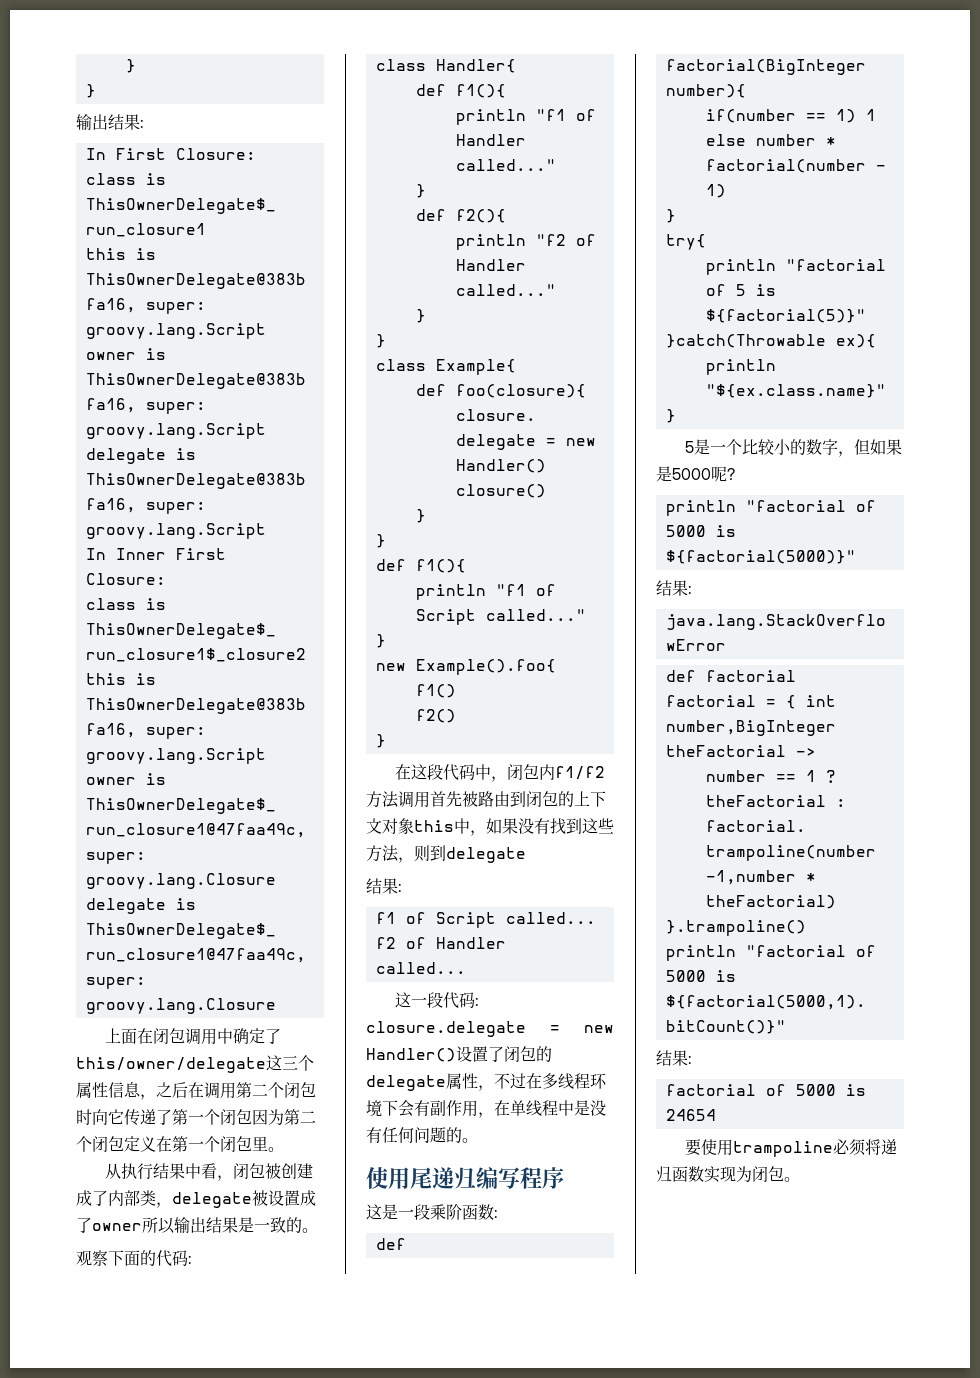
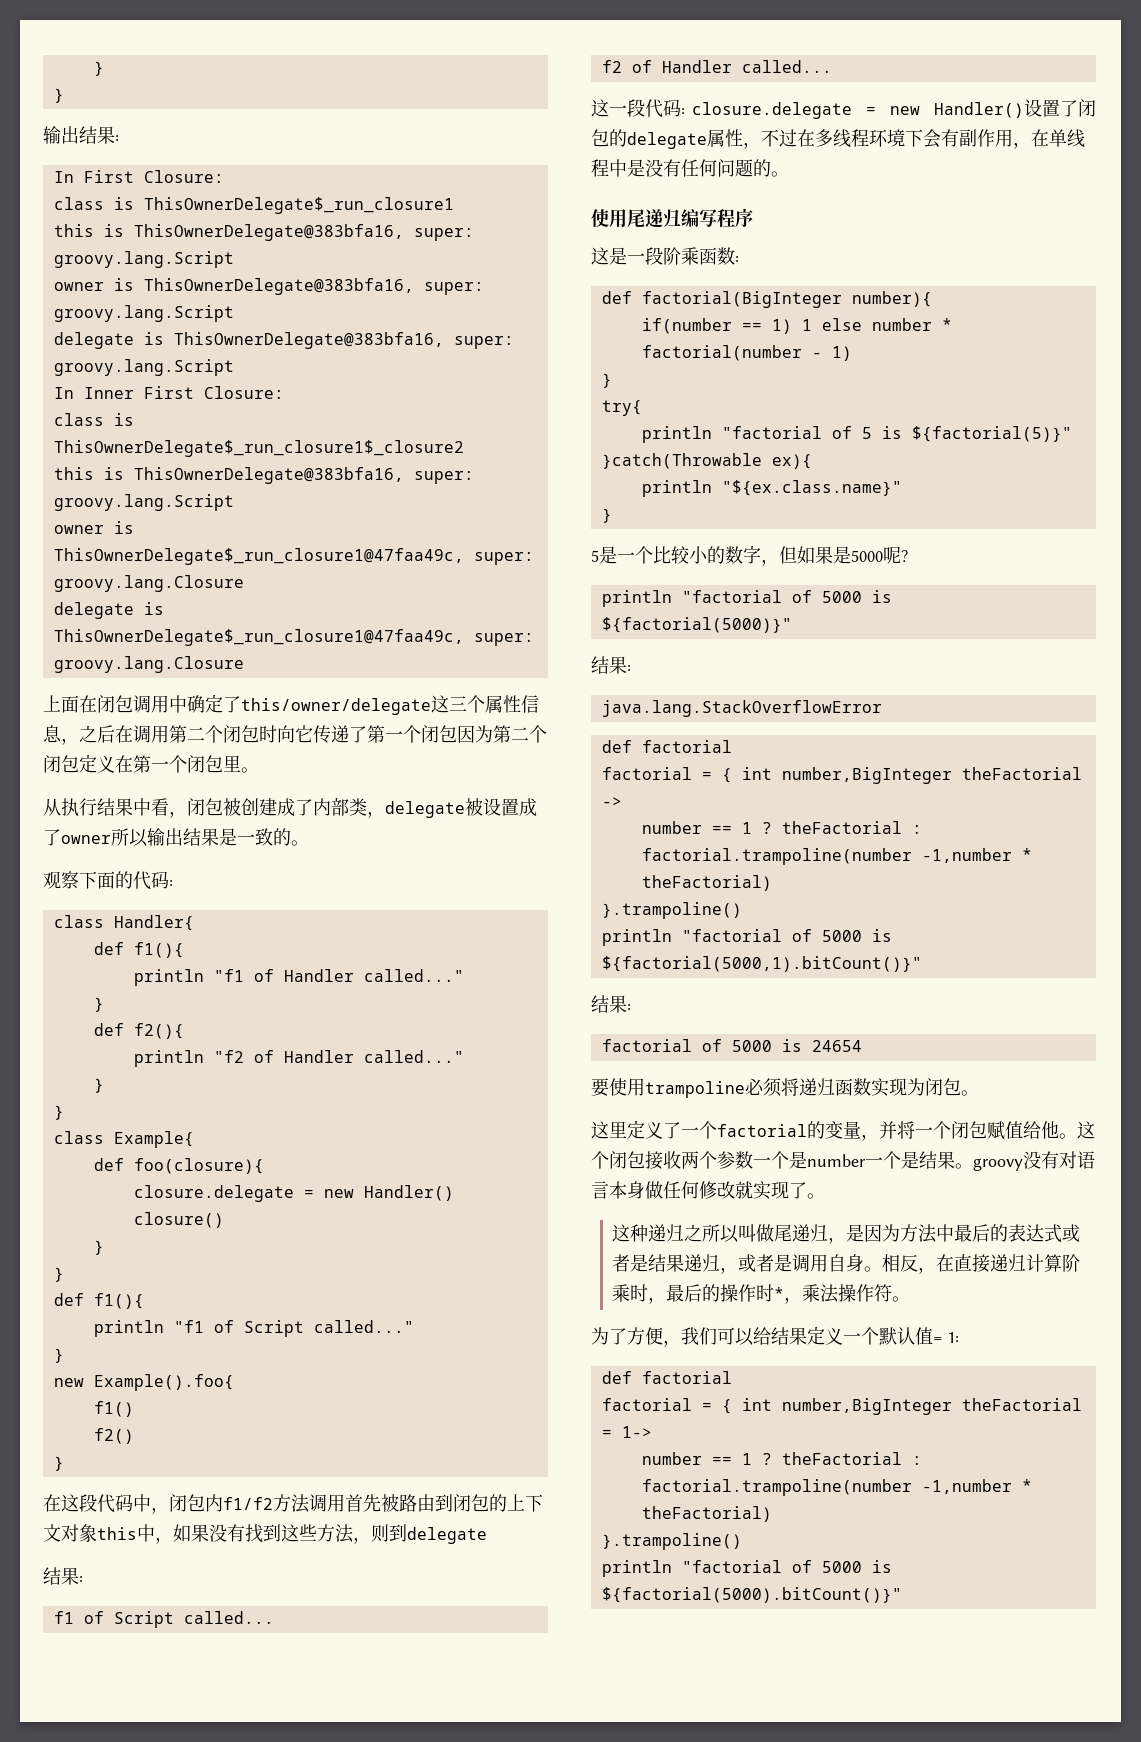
[430,1204,462,1220] 乘阶 -> [663,247,699,265] 阶乘
(800, 1179) none -> [591,1120,1095,1141] [591,1151,1095,1171] [591,1181,825,1200] [612,1224,1081,1244] [612,1254,1081,1274] [612,1284,911,1304] [591,1326,959,1347] [601,1371,732,1384] [601,1398,1082,1415] [601,1426,652,1438] [641,1452,922,1465] [641,1479,1032,1496] [641,1506,772,1522] [601,1533,742,1550] [601,1560,892,1577] [601,1587,902,1603] // 这里定义了一个factorial的变量，并将一个闭包赋值给他。这个闭包接收两个参数一个是number一个是结果。groovy没有对语言本身做任何修改就实现了。 // 这种递归之所以叫做尾递归，是因为方法中最后的表达式或者是结果递归，或者是调用自身。相反，在直接递归计算阶乘时，最后的操作时*，乘法操作符。 // 为了方便，我们可以给结果定义一个默认值= 1: // def factorial // factorial = { int number,BigInteger theFactorial = 1-> // number == 1 ? theFactorial : factorial.trampoline(number -1,number * theFactorial) // }.trampoline() // println "factorial of 5000 is ${factorial(5000).bitCount()}"

